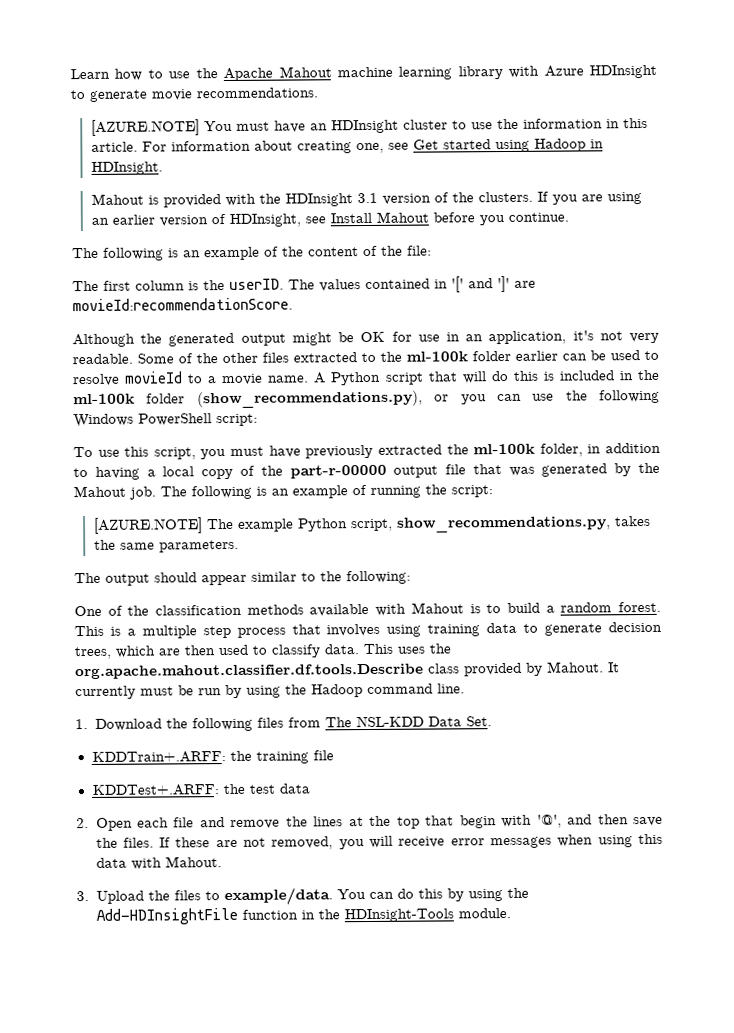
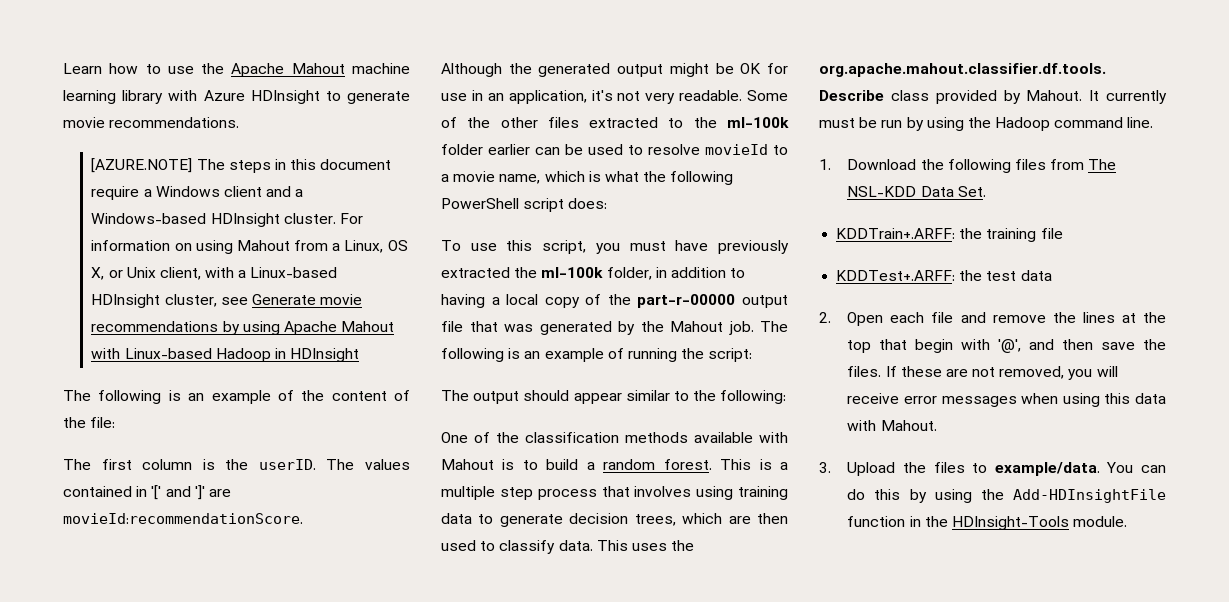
[203,117,648,134] [90,138,604,154] [90,161,163,175] [90,191,642,208] [90,211,569,227] You must have an HDInsight cluster to use the information in this article. For information about creating one, see Get started using Hadoop in HDInsight. // Mahout is provided with the HDInsight 3.1 version of the clusters. If you are using an earlier version of HDInsight, see Install Mahout before you continue. -> [196,159,392,173] [91,186,304,200] [91,213,363,227] [91,240,408,254] [91,267,338,280] [91,294,363,308] [91,321,395,335] [91,348,360,362] The steps in this document require a Windows client and a Windows-based HDInsight cluster. For information on using Mahout from a Linux, OS X, or Unix client, with a Linux-based HDInsight cluster, see Generate movie recommendations by using Apache Mahout with Linux-based Hadoop in HDInsight
[267,369,660,386] [73,389,660,409] [73,413,258,428] name. A Python script that will do this is included in the ml-100k folder (show_recommendations.py), or you can use the following Windows PowerShell script: -> [499,171,734,185] [441,198,608,212] name, which is what the following PowerShell script does:
[93,515,651,534] [93,539,239,553] // [AZURE.NOTE] The example Python script, show_recommendations.py, takes the same parameters. -> (753, 355) none

